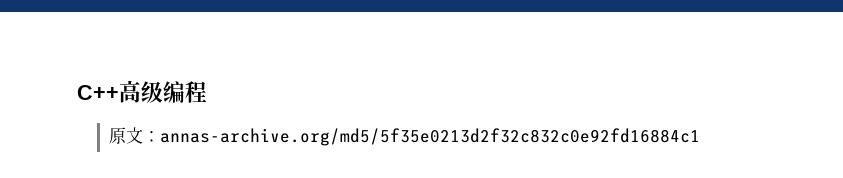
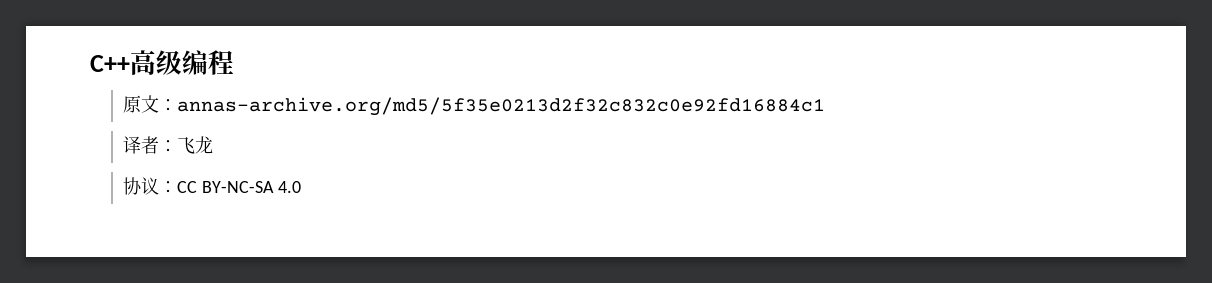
(701, 137) none -> [123,136,214,154] [123,177,302,195] // 译者：飞龙 // 协议：CC BY-NC-SA 4.0

